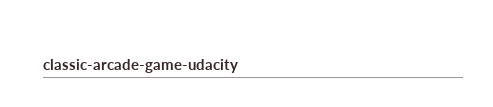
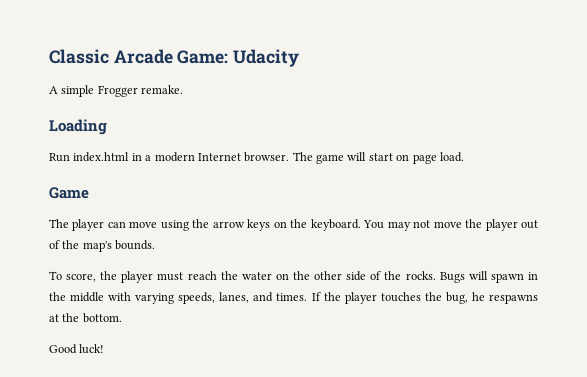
[43,59,238,73] classic-arcade-game-udacity -> [49,49,300,67] [49,85,184,97] [49,119,107,135] [49,152,464,164] [49,187,89,199] [49,219,539,231] [49,240,156,252] [49,271,538,283] [49,292,538,304] [49,313,122,323] [49,344,105,354] Classic Arcade Game: Udacity // A simple Frogger remake. // Loading // Run index.html in a modern Internet browser. The game will start on page load. // Game // The player can move using the arrow keys on the keyboard. You may not move the player out of the map's bounds. // To score, the player must reach the water on the other side of the rocks. Bugs will spawn in the middle with varying speeds, lanes, and times. If the player touches the bug, he respawns at the bottom. // Good luck!

